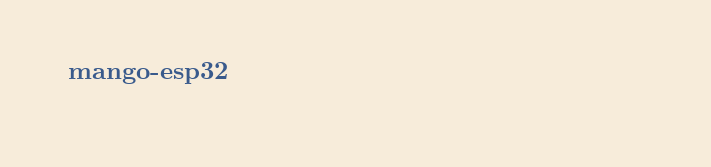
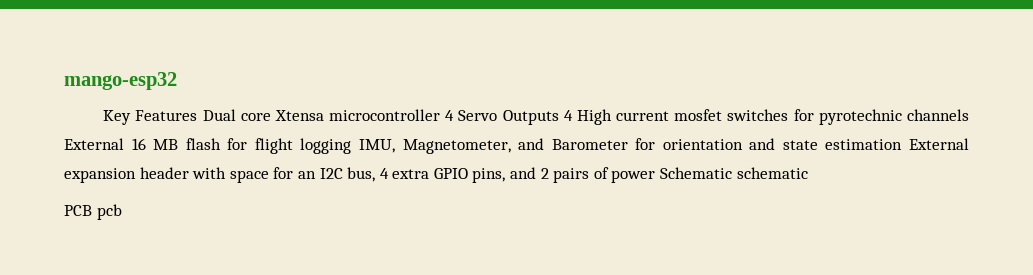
(228, 73) none -> [103,109,969,125] [64,138,969,154] [64,167,808,183] [64,204,122,220] // Key Features Dual core Xtensa microcontroller 4 Servo Outputs 4 High current mosfet switches for pyrotechnic channels External 16 MB flash for flight logging IMU, Magnetometer, and Barometer for orientation and state estimation External expansion header with space for an I2C bus, 4 extra GPIO pins, and 2 pairs of power Schematic schematic // PCB pcb

